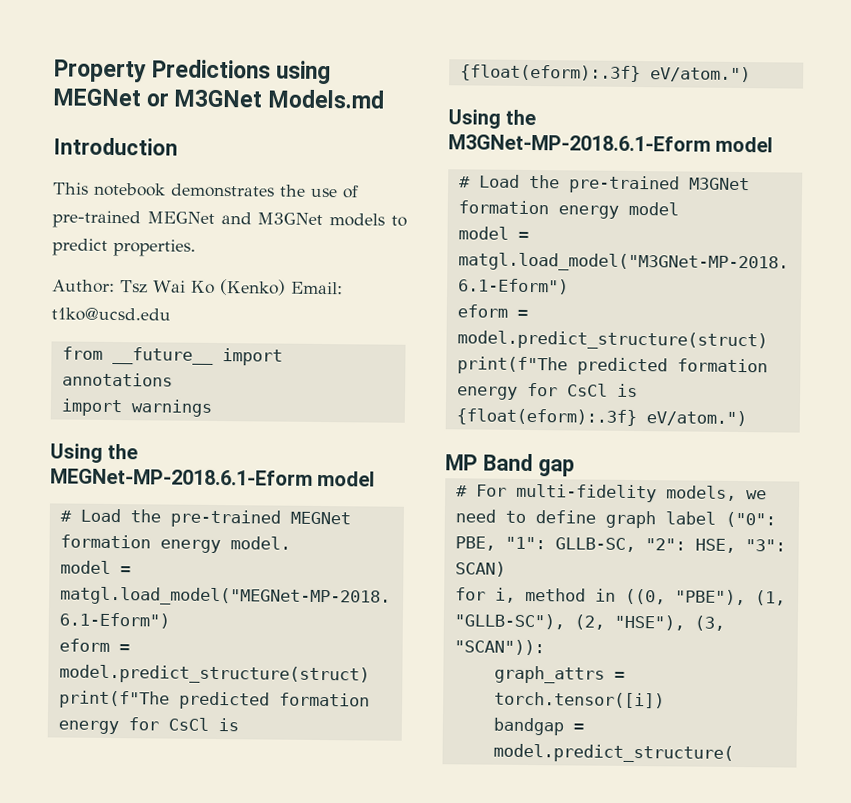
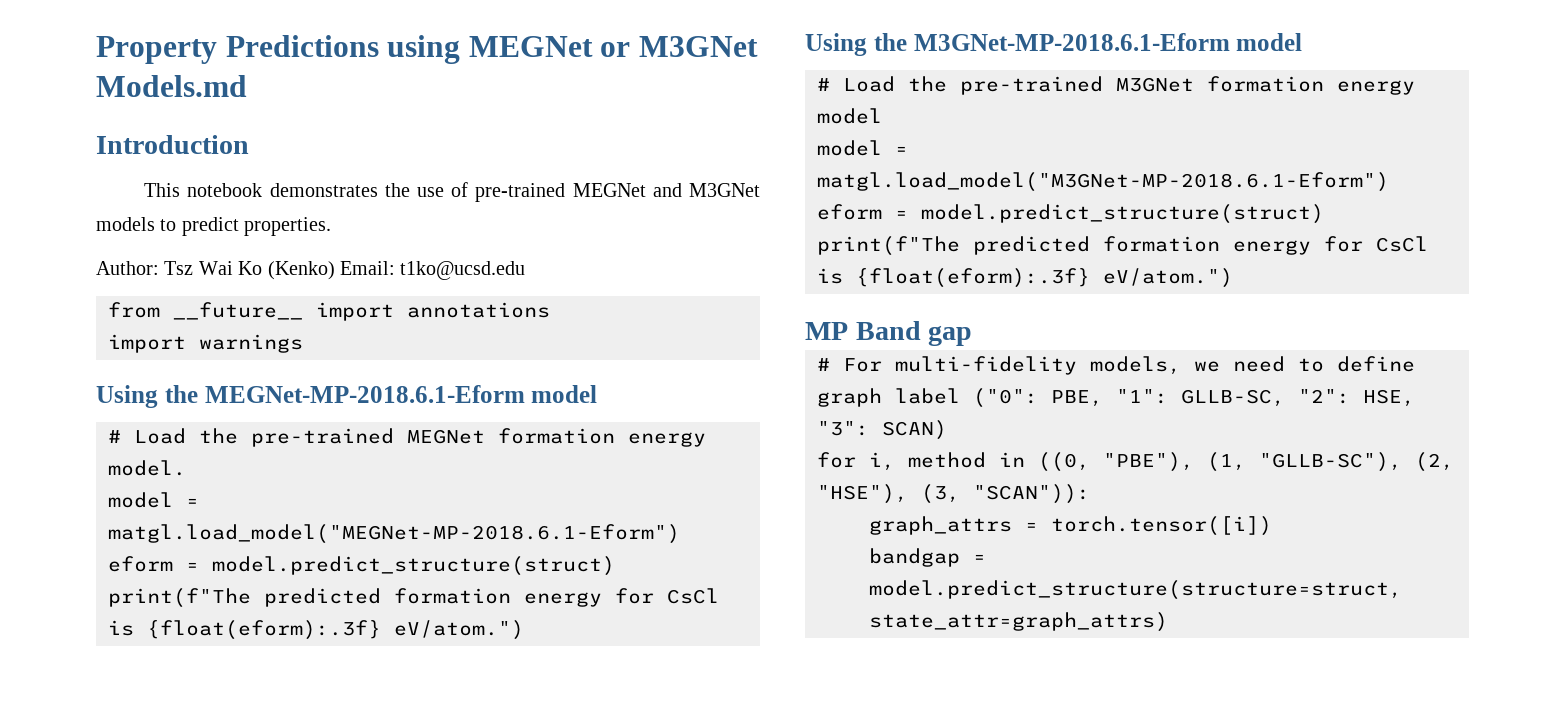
[492,743,734,763] model.predict_structure( -> [869,580,1402,600] [869,612,1168,632] model.predict_structure(structure=struct, state_attr=graph_attrs)

